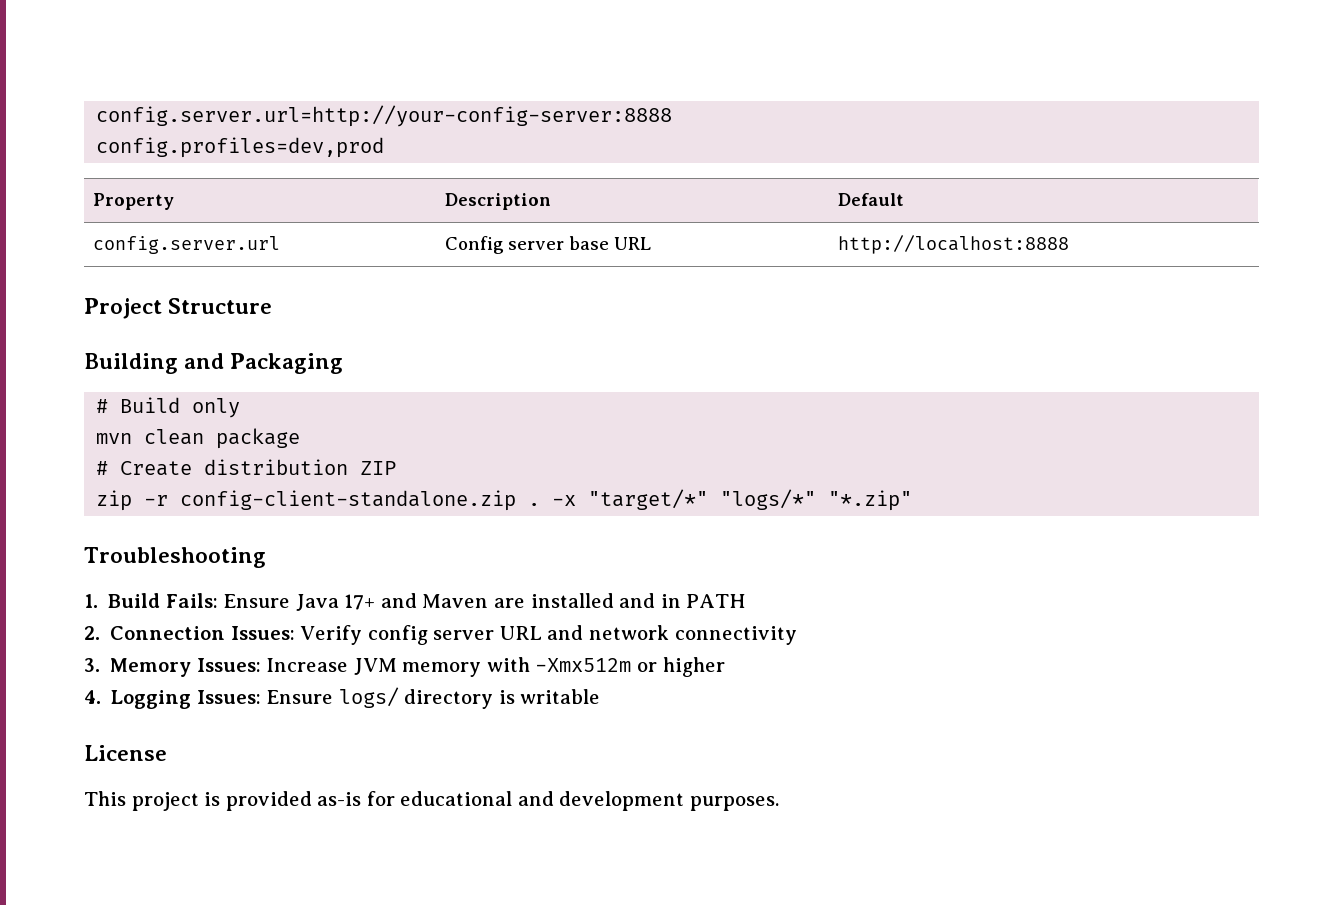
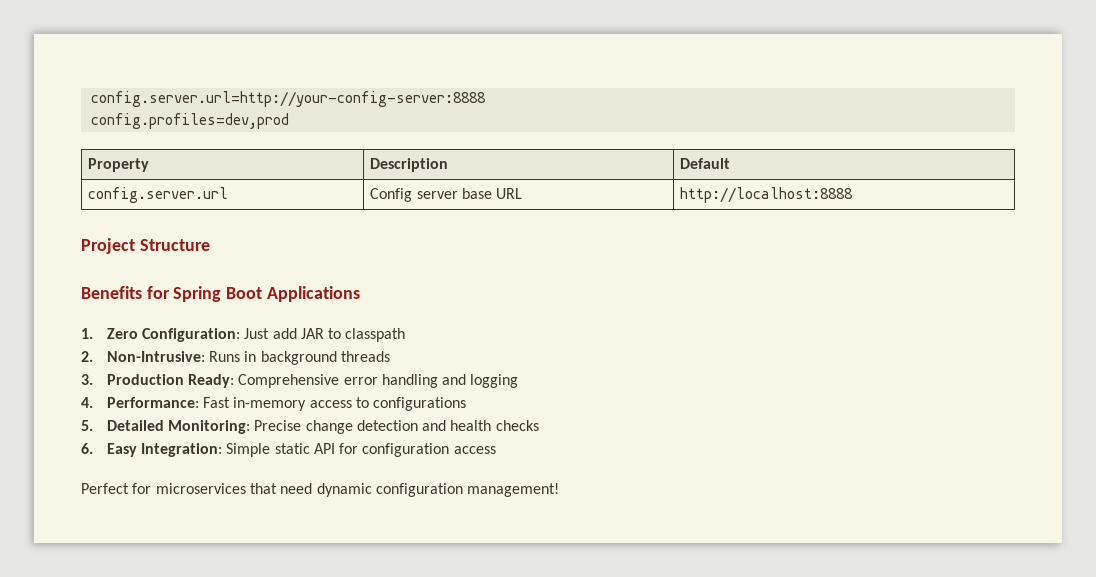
[84,353,344,374] [96,397,241,418] [96,428,301,449] [96,459,397,476] [96,489,913,511] [84,547,266,568] [84,593,746,611] [84,625,797,645] [84,657,725,677] [84,687,601,709] [84,745,167,761] [84,791,779,811] Building and Packaging // # Build only // mvn clean package // # Create distribution ZIP // zip -r config-client-standalone.zip . -x "target/*" "logs/*" "*.zip" // Troubleshooting // 1. Build Fails: Ensure Java 17+ and Maven are installed and in PATH // 2. Connection Issues: Verify config server URL and network connectivity // 3. Memory Issues: Increase JVM memory with -Xmx512m or higher // 4. Logging Issues: Ensure logs/ directory is writable // License // This project is provided as-is for educational and development purposes. -> [81,286,360,302] [81,328,406,342] [81,351,390,365] [81,374,519,388] [81,397,467,411] [81,420,539,434] [81,443,496,457] [81,483,560,497] Benefits for Spring Boot Applications // 1. Zero Configuration: Just add JAR to classpath // 2. Non-Intrusive: Runs in background threads // 3. Production Ready: Comprehensive error handling and logging // 4. Performance: Fast in-memory access to configurations // 5. Detailed Monitoring: Precise change detection and health checks // 6. Easy Integration: Simple static API for configuration access // Perfect for microservices that need dynamic configuration management!

